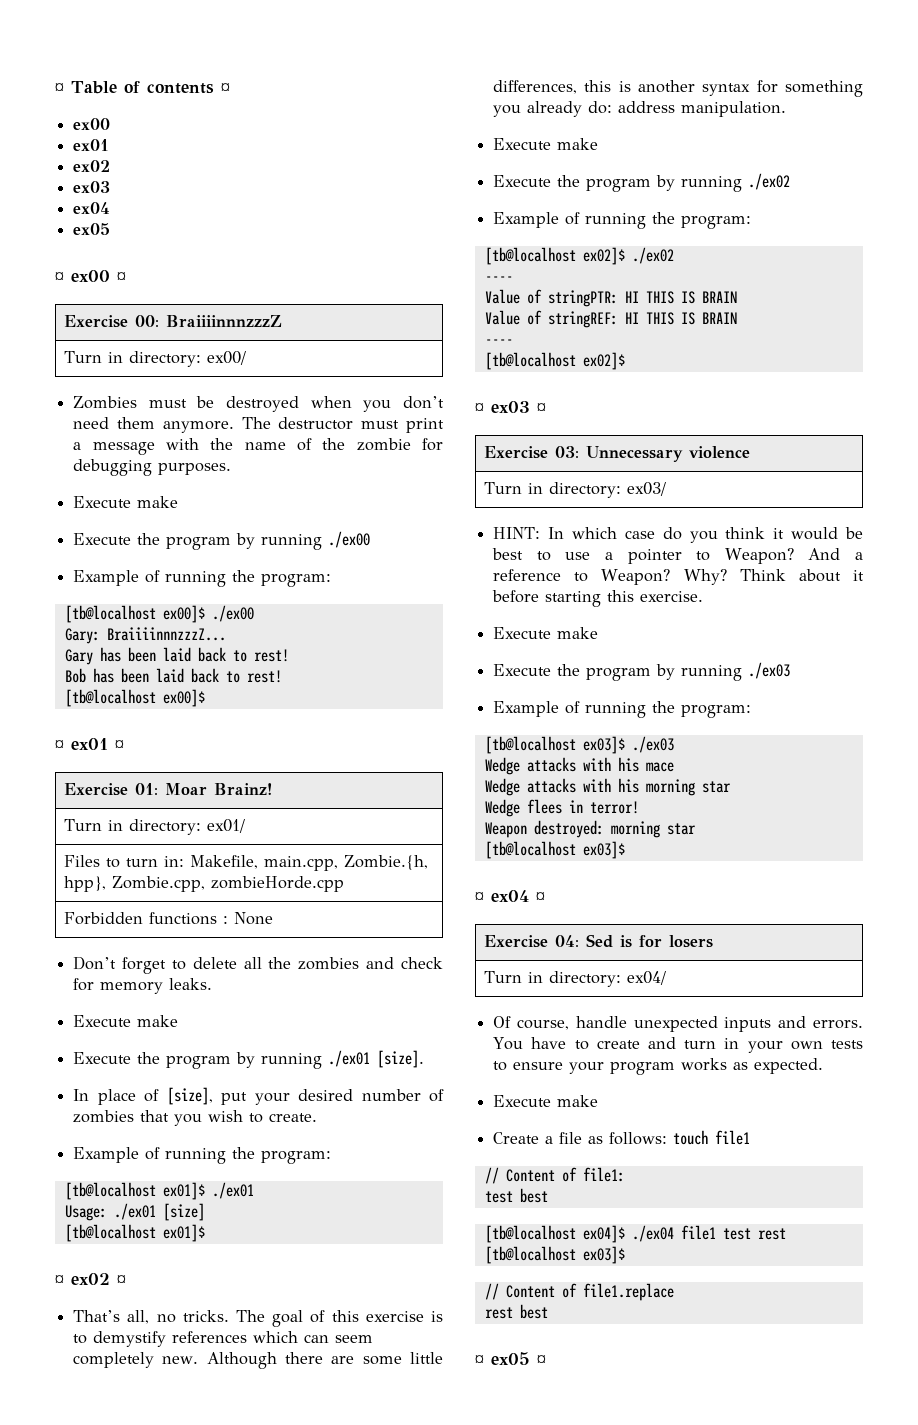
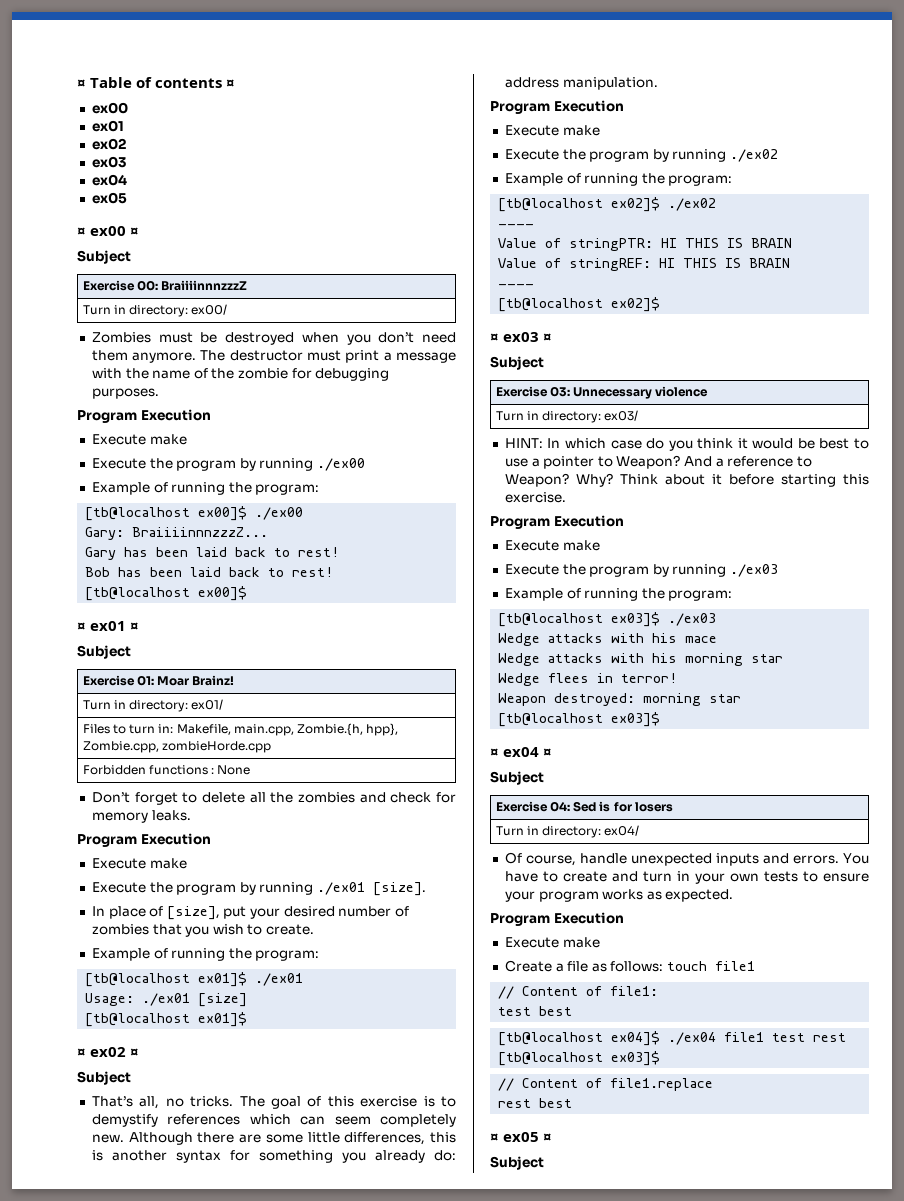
(126, 277) none -> [77,250,131,264] // Subject
(232, 469) none -> [77,409,211,423] // Program Execution
(124, 745) none -> [77,645,131,659] // Subject
(213, 984) none -> [77,833,211,847] // Program Execution
(126, 1280) none -> [77,1071,131,1085] // Subject
(787, 109) none -> [490,100,624,114] // Program Execution
(546, 408) none -> [490,356,544,370] // Subject
(704, 596) none -> [490,515,624,529] // Program Execution
(545, 897) none -> [490,771,544,785] // Subject
(824, 1066) none -> [490,912,624,926] // Program Execution
(546, 1360) none -> [490,1156,544,1170] // Subject

